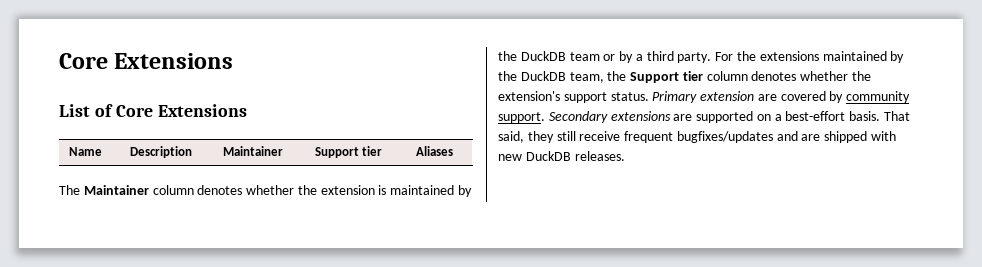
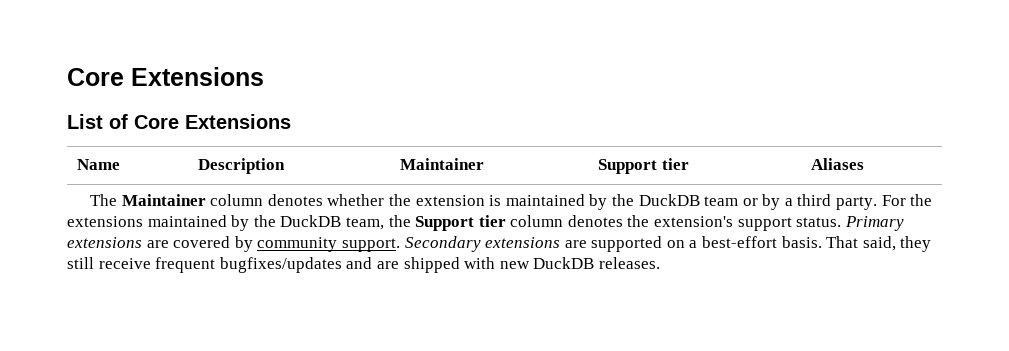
[800,71,849,81] whether -> (623, 221) none
[700,91,755,101] extension -> [67,237,142,248] extensions

